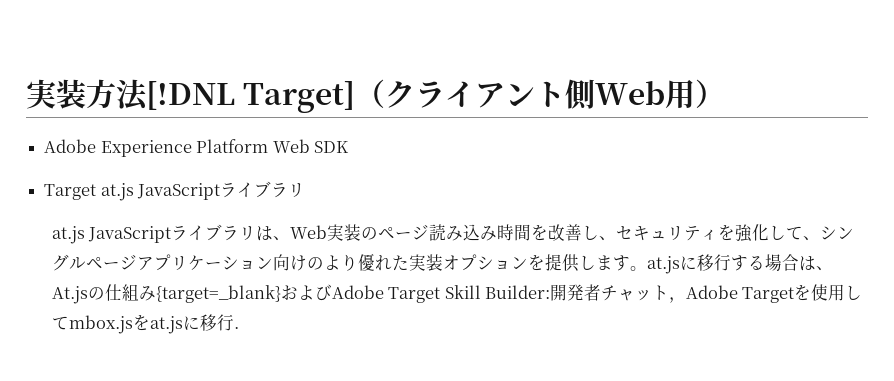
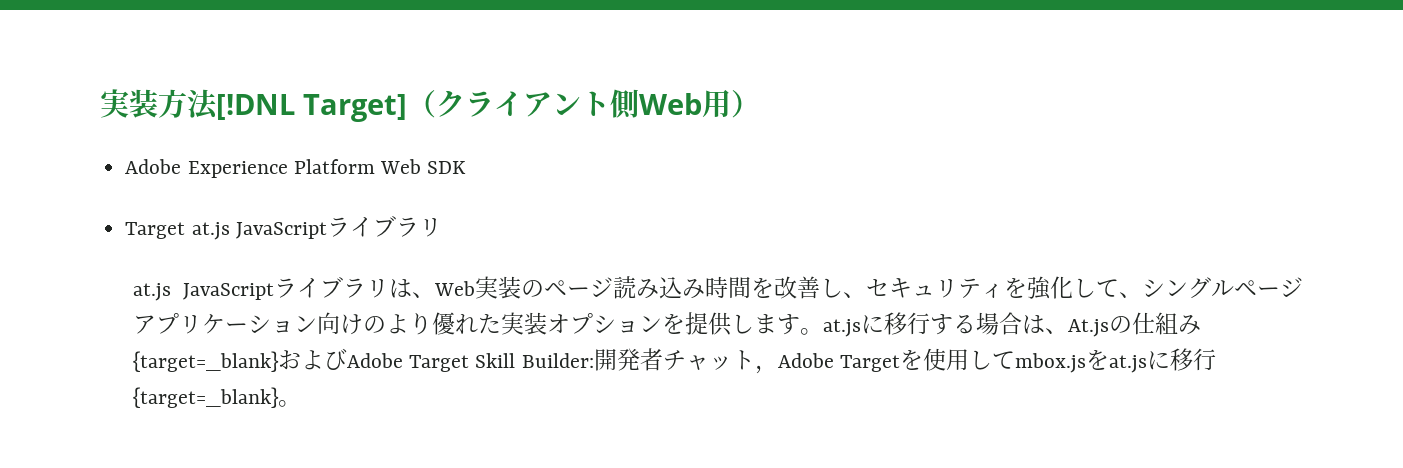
[233,326,239,329] . -> [133,387,302,408] {target=_blank}。

